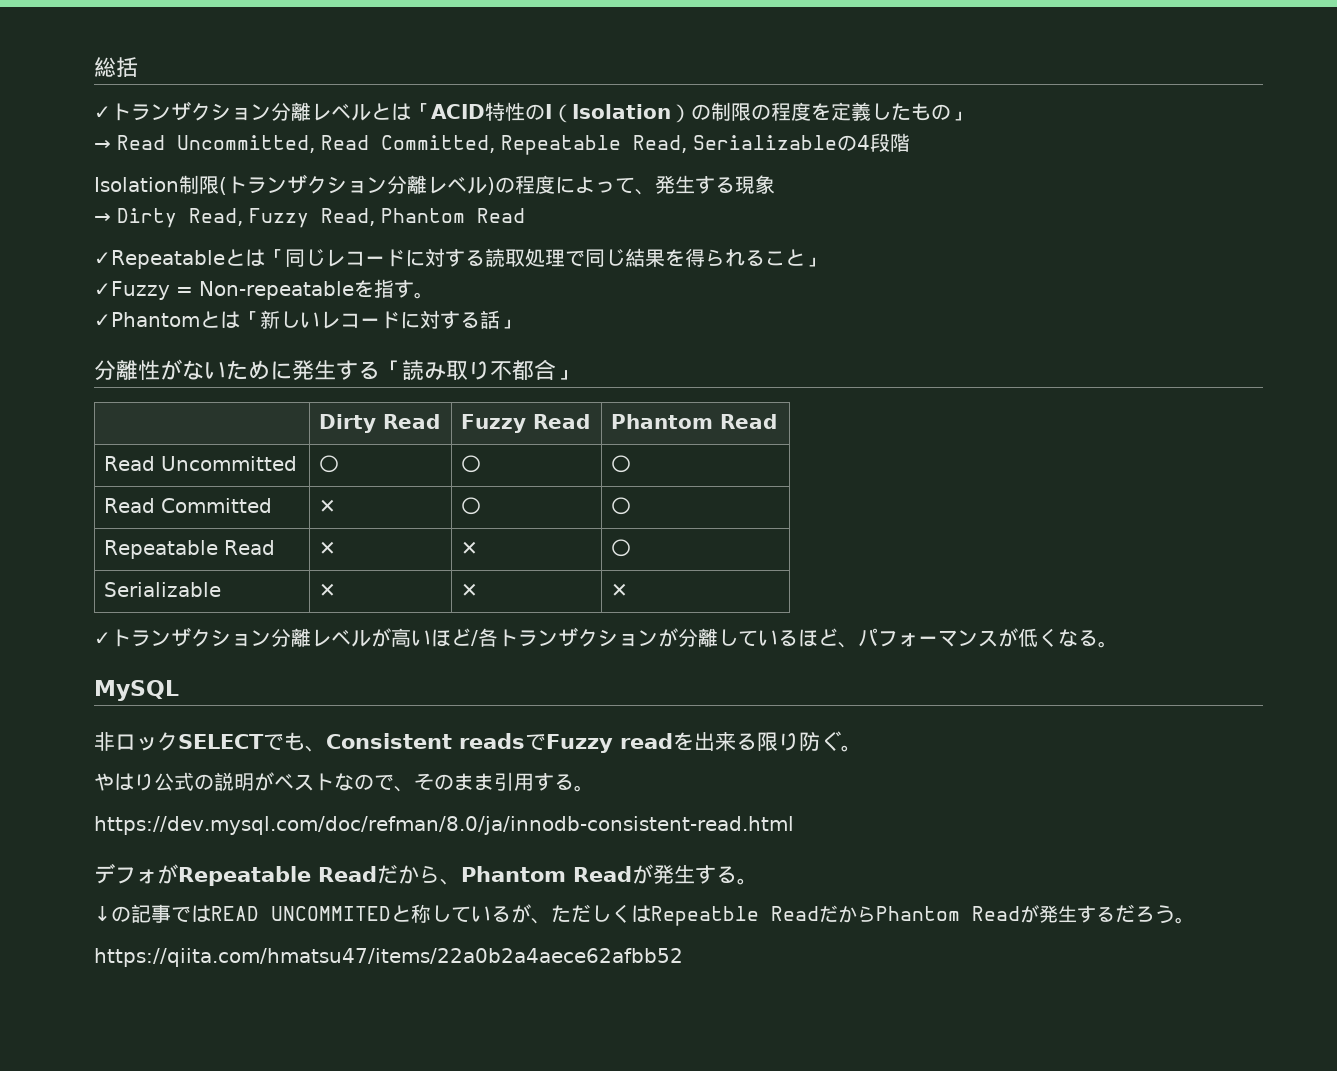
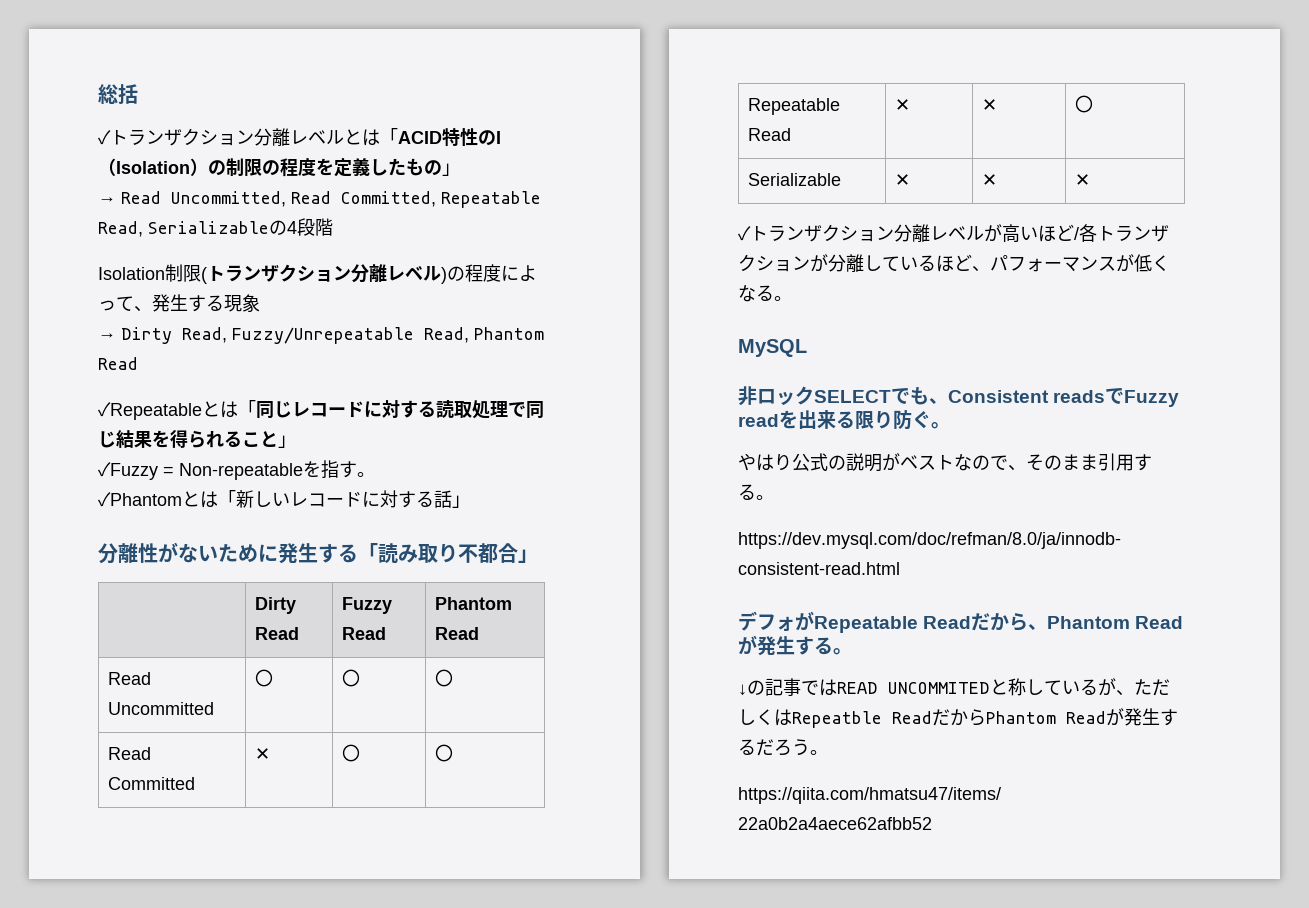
[249,208,309,228] Fuzzy -> [232,327,414,344] Fuzzy/Unrepeatable

